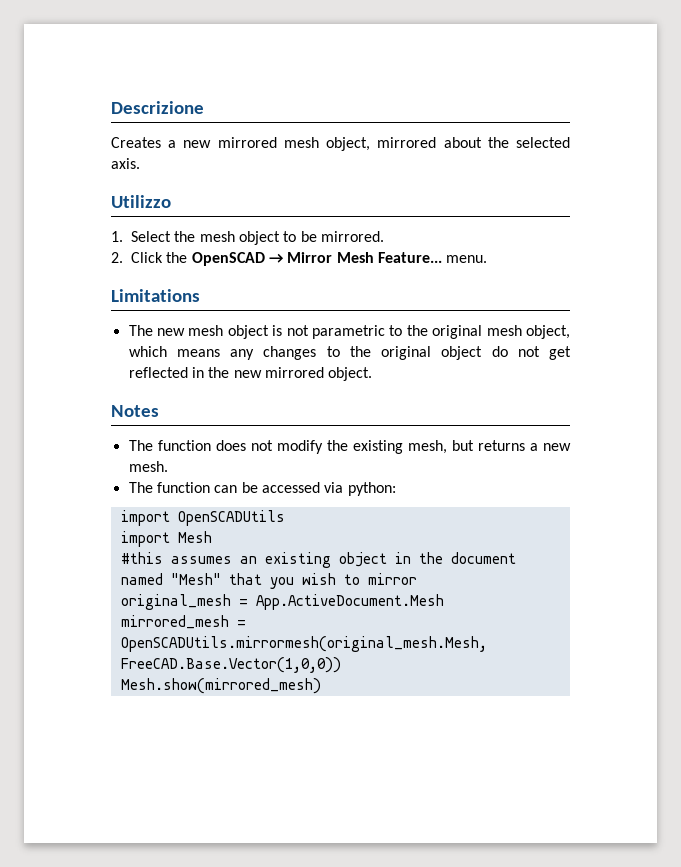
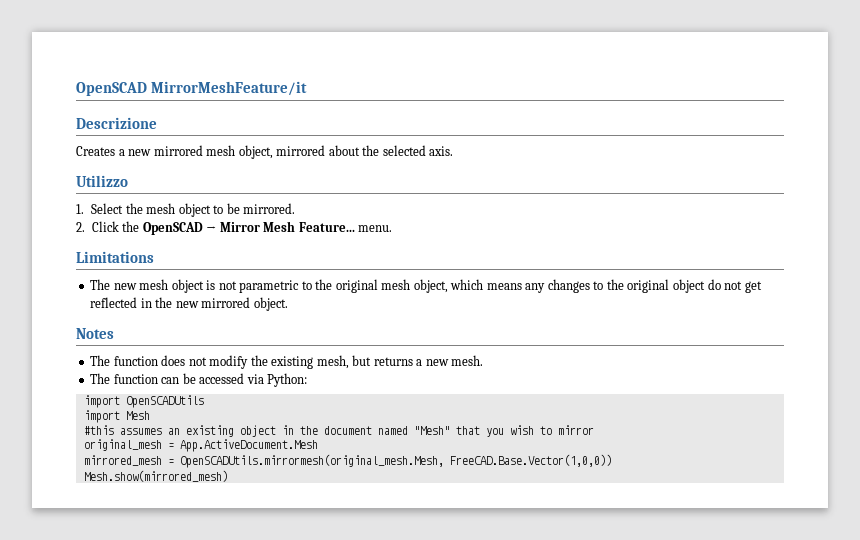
(111, 107) none -> [76,81,308,96] OpenSCAD MirrorMeshFeature/it //
[347,482,396,496] python: -> [267,373,308,387] Python:

